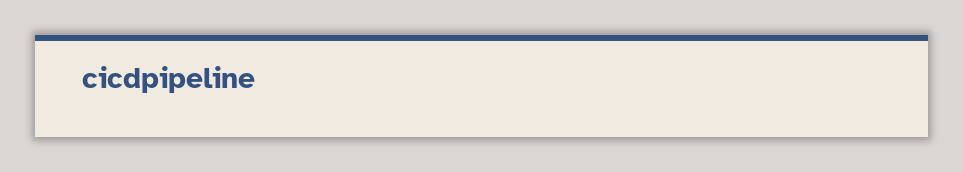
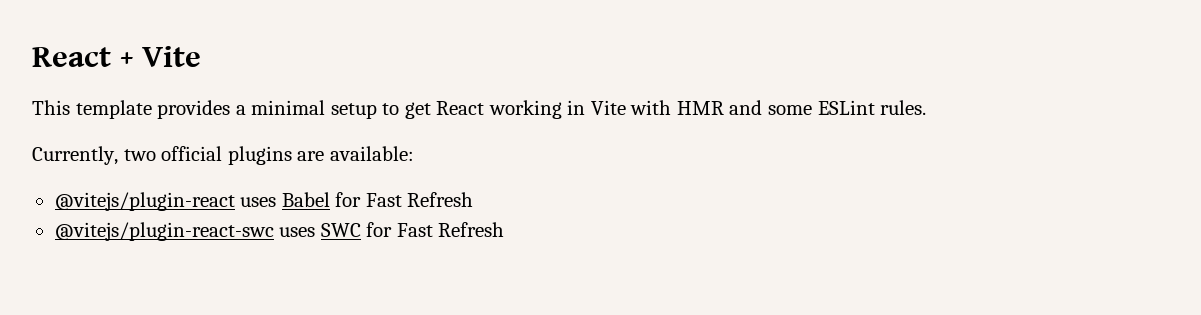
[82,66,255,93] cicdpipeline -> [32,46,202,67] [32,100,927,119] [32,146,414,165] [54,192,474,211] [54,222,505,241] React + Vite // This template provides a minimal setup to get React working in Vite with HMR and some ESLint rules. // Currently, two official plugins are available: // @vitejs/plugin-react uses Babel for Fast Refresh // @vitejs/plugin-react-swc uses SWC for Fast Refresh

